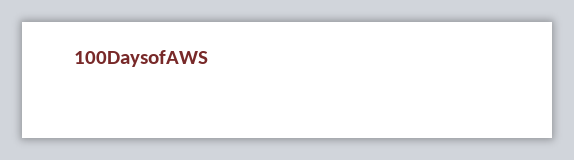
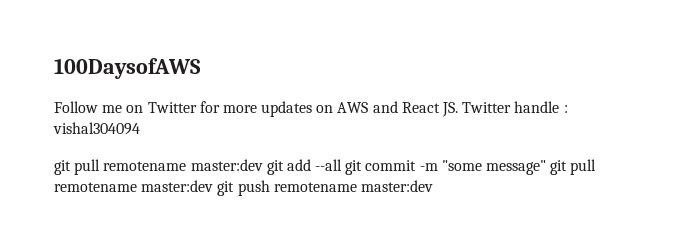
(208, 58) none -> [54,101,568,117] [53,122,140,135] [54,159,597,175] [54,180,433,196] // Follow me on Twitter for more updates on AWS and React JS. Twitter handle : vishal304094 // git pull remotename master:dev git add --all git commit -m "some message" git pull remotename master:dev git push remotename master:dev

